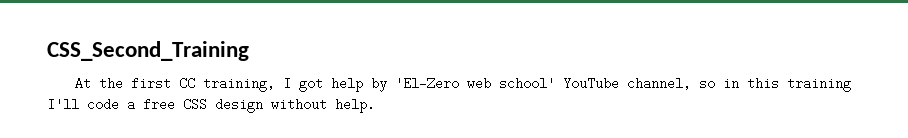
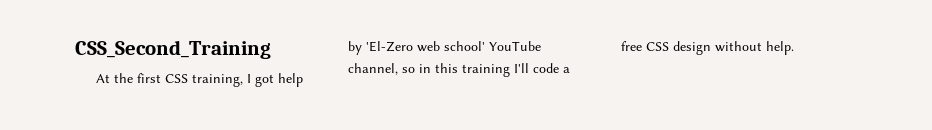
[179,77,196,90] CC -> [165,74,189,83] CSS

